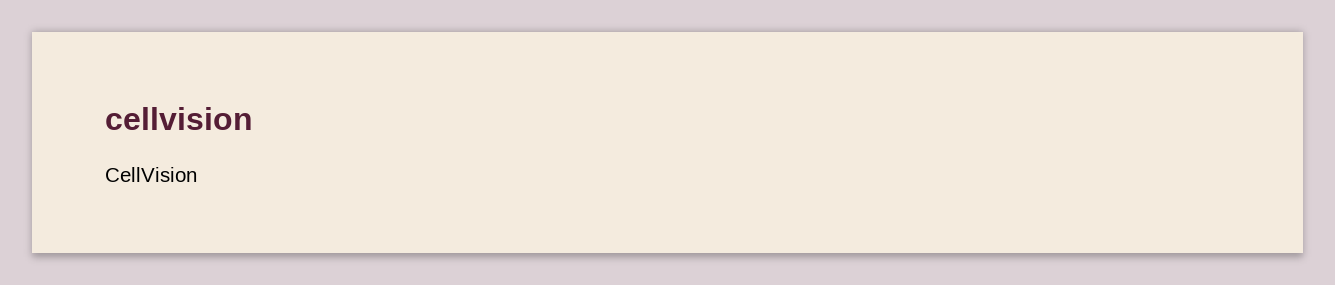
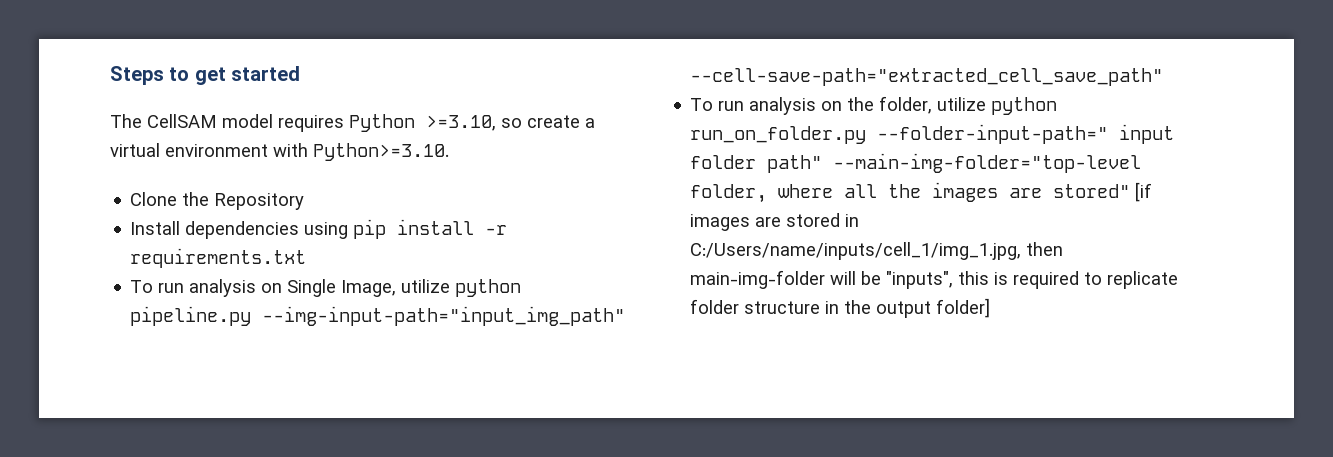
[105,107,253,130] [105,167,197,182] cellvision // CellVision -> [110,66,301,85] [110,114,595,132] [110,143,449,161] [130,192,305,210] [130,219,508,239] [130,248,307,268] [130,279,522,297] [130,306,626,326] [690,68,1164,86] [690,96,1058,115] [690,124,1175,144] [690,153,1142,173] [690,182,1153,203] [690,213,860,231] [690,242,1064,260] [690,270,1179,289] [690,298,991,318] Steps to get started // The CellSAM model requires Python >=3.10, so create a virtual environment with Python>=3.10. // Clone the Repository // Install dependencies using pip install -r requirements.txt // To run analysis on Single Image, utilize python pipeline.py --img-input-path="input_img_path" --cell-save-path="extracted_cell_save_path" // To run analysis on the folder, utilize python run_on_folder.py --folder-input-path=" input folder path" --main-img-folder="top-level folder, where all the images are stored" [if images are stored in C:/Users/name/inputs/cell_1/img_1.jpg, then main-img-folder will be "inputs", this is required to replicate folder structure in the output folder]

